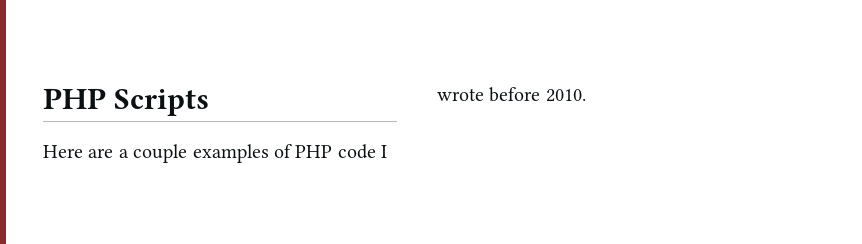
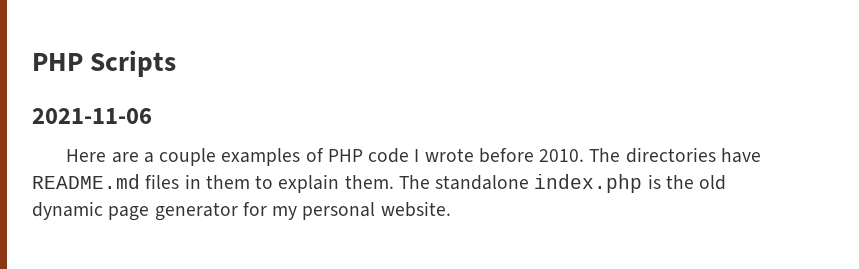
(210, 102) none -> [32,108,152,124] // 2021-11-06
(586, 95) none -> [589,147,762,163] [32,174,727,193] [32,201,451,221] The directories have README.md files in them to explain them. The standalone index.php is the old dynamic page generator for my personal website.

